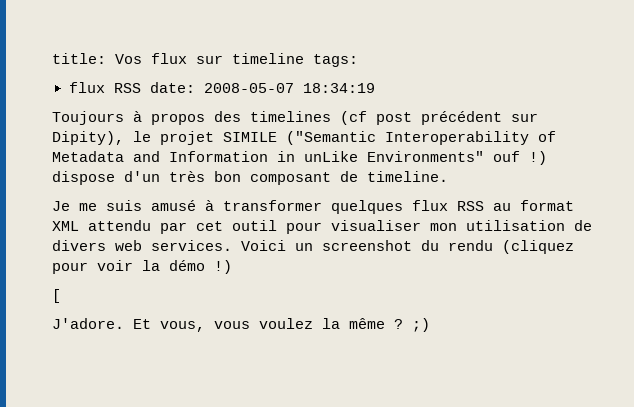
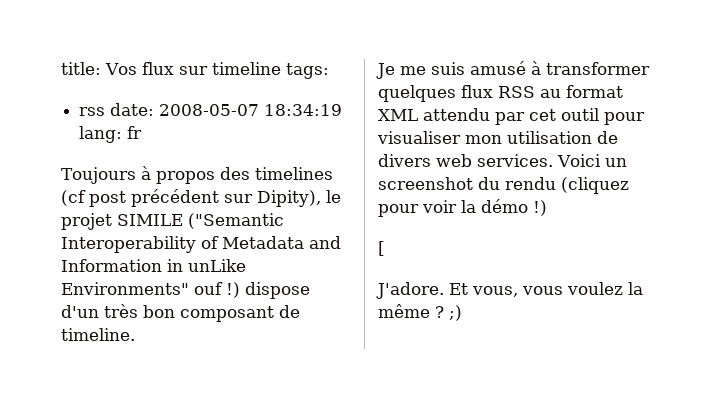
[68,82,141,93] flux RSS -> [79,107,106,116] rss
(375, 88) none -> [79,126,143,143] lang: fr

